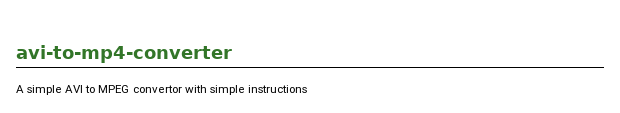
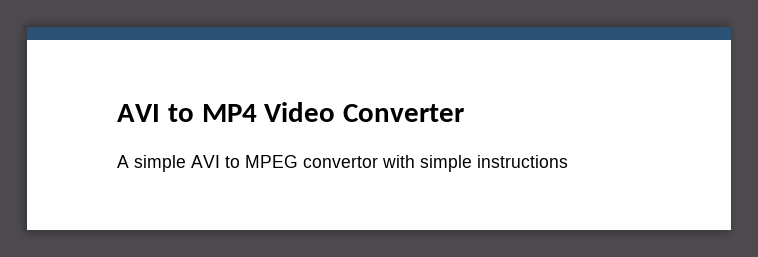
[16,45,232,63] avi-to-mp4-converter -> [117,102,465,122] AVI to MP4 Video Converter

